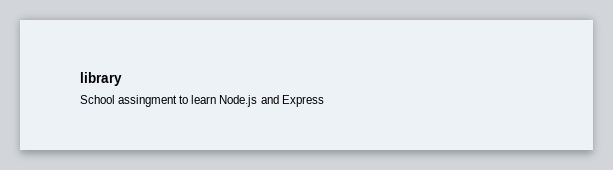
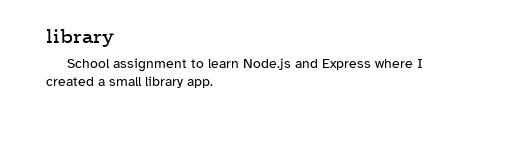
[118,95,178,107] assingment -> [113,58,188,72] assignment
(324, 101) none -> [375,59,424,68] [46,76,213,88] where I created a small library app.

